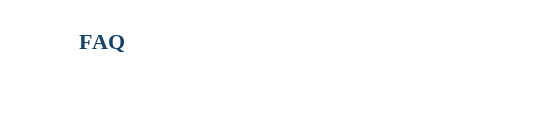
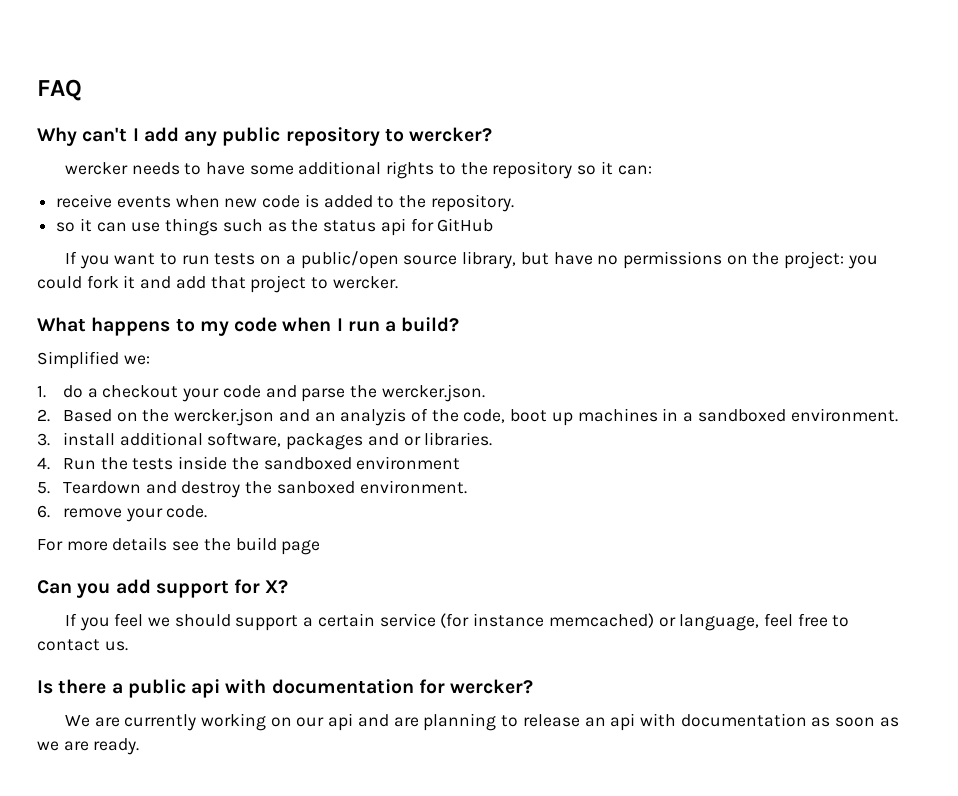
(125, 44) none -> [37,127,493,146] [64,161,652,179] [56,194,514,212] [56,218,494,236] [64,251,878,269] [37,275,398,293] [37,317,460,336] [37,351,150,369] [37,384,485,402] [37,408,898,426] [37,432,493,450] [37,456,461,470] [37,480,467,498] [37,505,208,522] [37,537,321,555] [37,579,289,598] [64,613,850,631] [37,639,128,651] [37,679,534,698] [64,713,899,731] [37,738,140,755] // Why can't I add any public repository to wercker? // wercker needs to have some additional rights to the repository so it can: // receive events when new code is added to the repository. // so it can use things such as the status api for GitHub // If you want to run tests on a public/open source library, but have no permissions on the project: you could fork it and add that project to wercker. // What happens to my code when I run a build? // Simplified we: // 1. do a checkout your code and parse the wercker.json. // 2. Based on the wercker.json and an analyzis of the code, boot up machines in a sandboxed environment. // 3. install additional software, packages and or libraries. // 4. Run the tests inside the sandboxed environment // 5. Teardown and destroy the sanboxed environment. // 6. remove your code. // For more details see the build page // Can you add support for X? // If you feel we should support a certain service (for instance memcached) or language, feel free to contact us. // Is there a public api with documentation for wercker? // We are currently working on our api and are planning to release an api with documentation as soon as we are ready.

